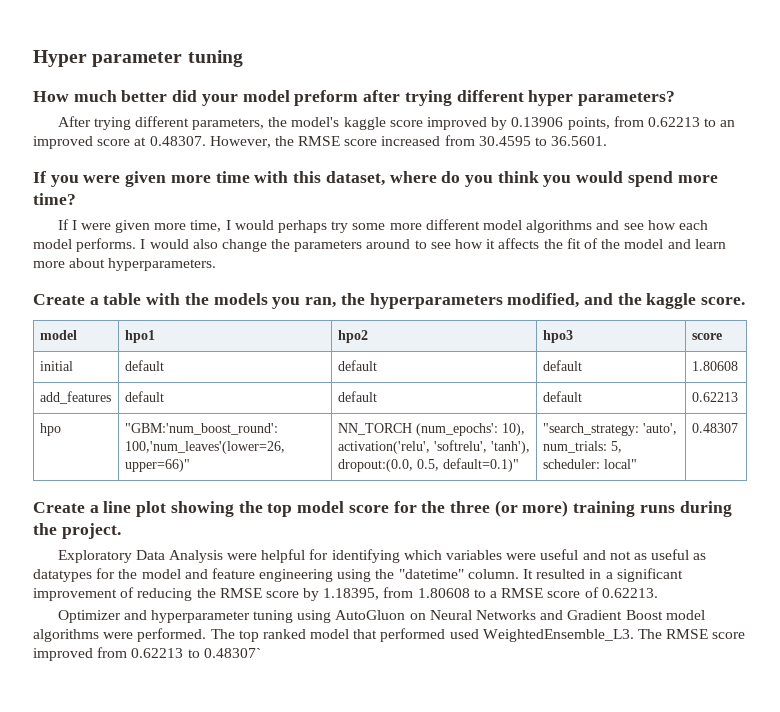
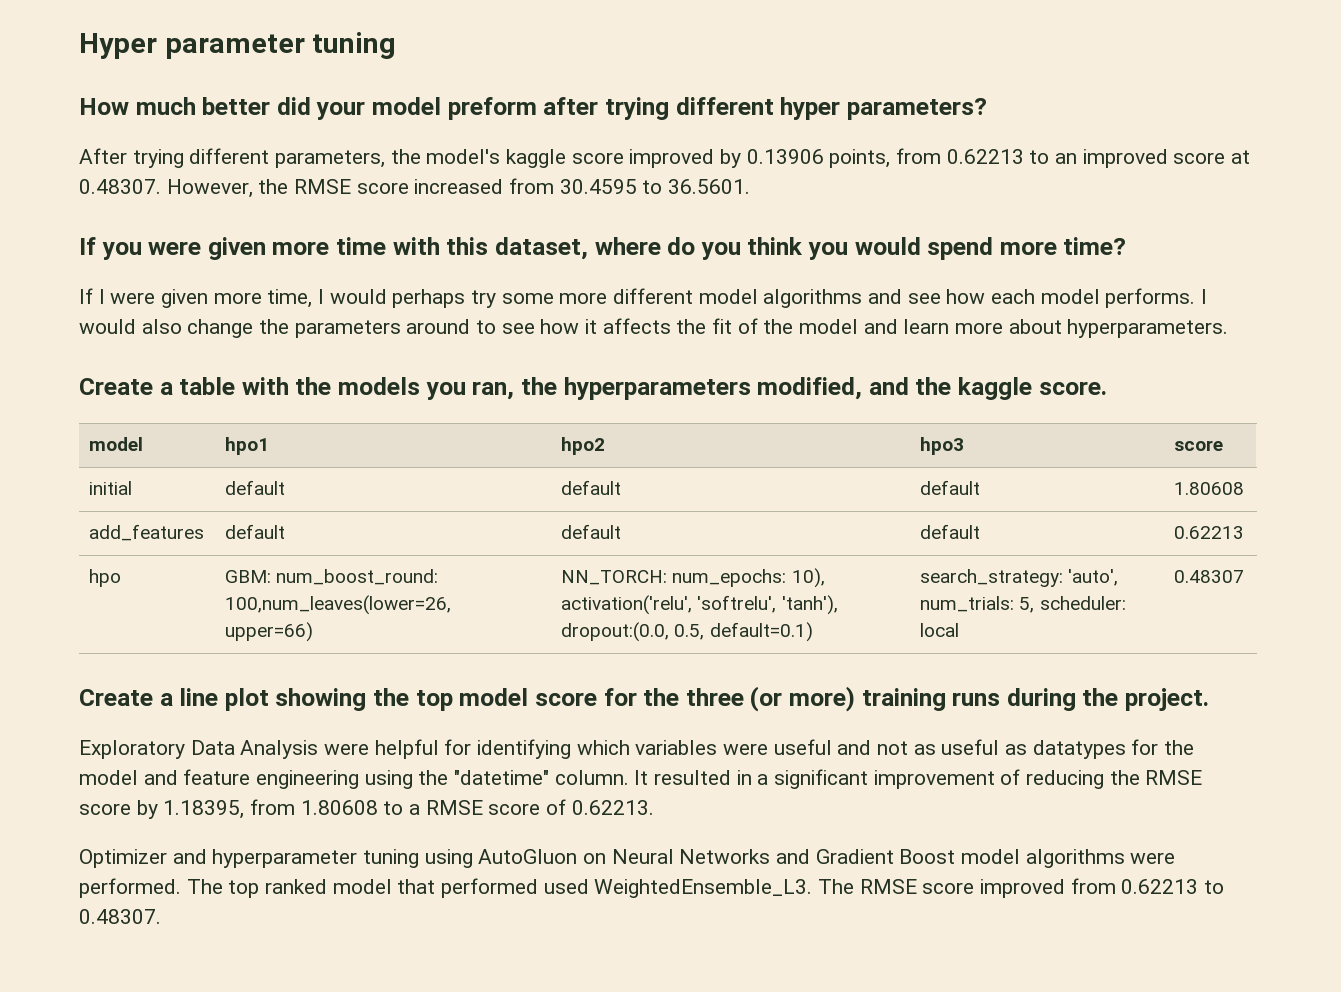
[124,423,278,435] [124,441,285,454] [124,459,190,472] [337,423,498,436] "GBM:'num_boost_round': 100,'num_leaves'(lower=26, upper=66)" | NN_TORCH (num_epochs': -> [225,569,439,585] [225,595,452,615] [225,622,314,642] [561,569,787,587] GBM: num_boost_round: 100,num_leaves(lower=26, upper=66) | NN_TORCH: num_epochs:
[442,458,519,472] [542,423,639,436] default=0.1)" | "search_strategy: -> [709,622,813,642] [920,569,1064,587] default=0.1) | search_strategy:
[603,459,637,469] local" -> [920,623,960,637] local
[203,648,261,658] 0.48307` -> [79,909,161,924] 0.48307.

